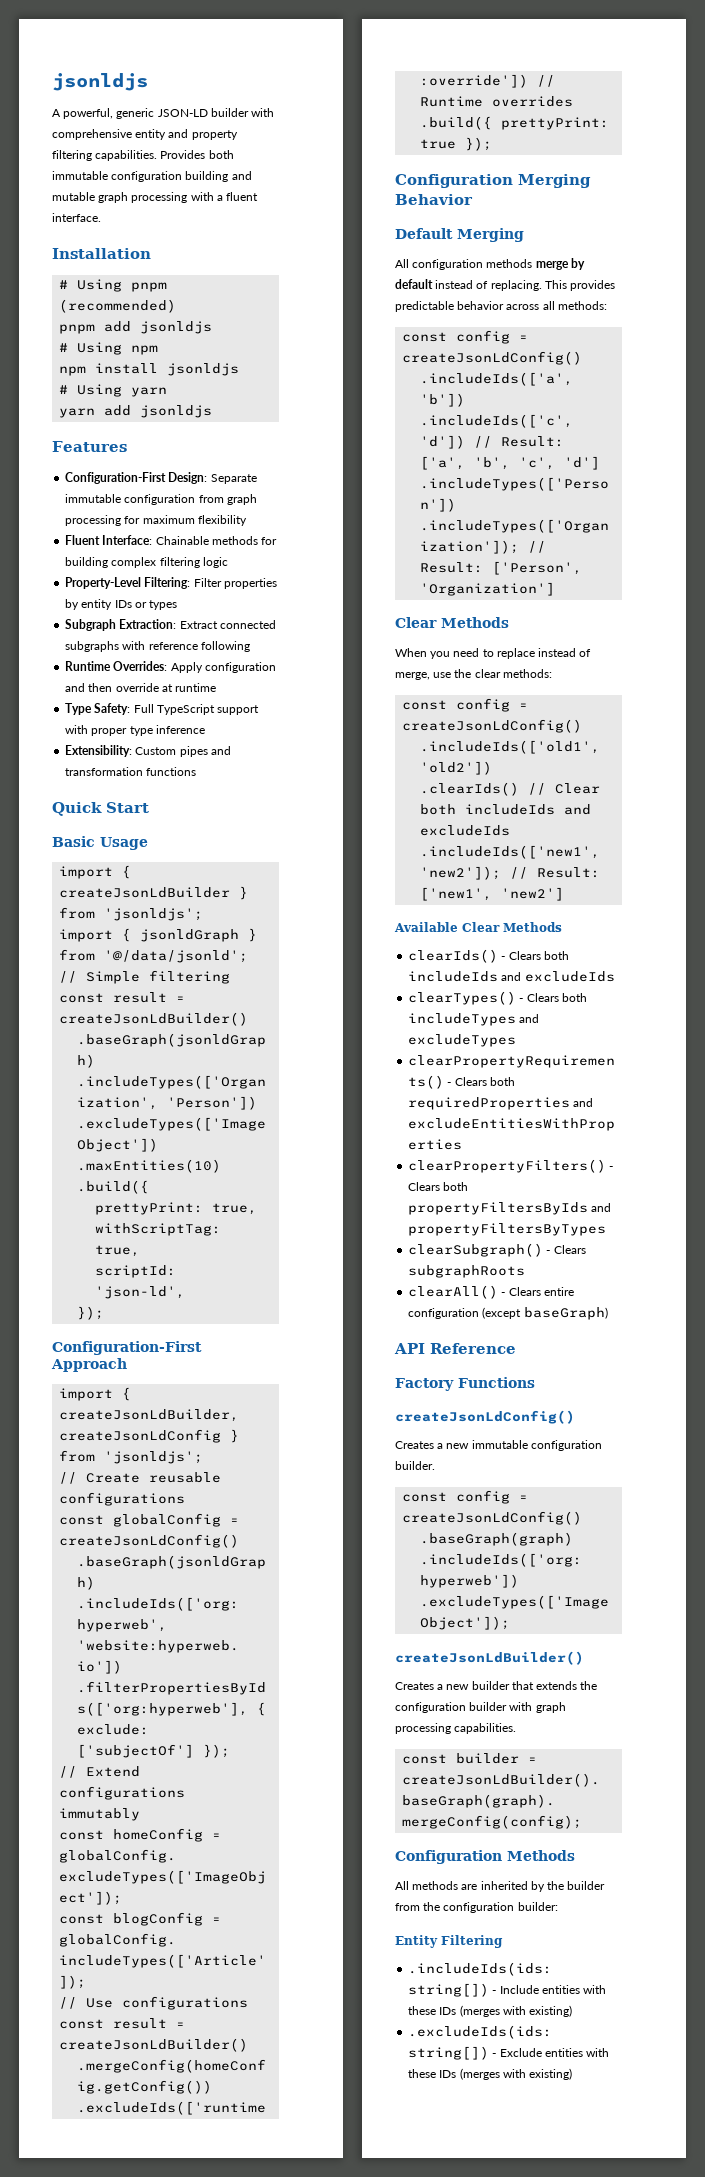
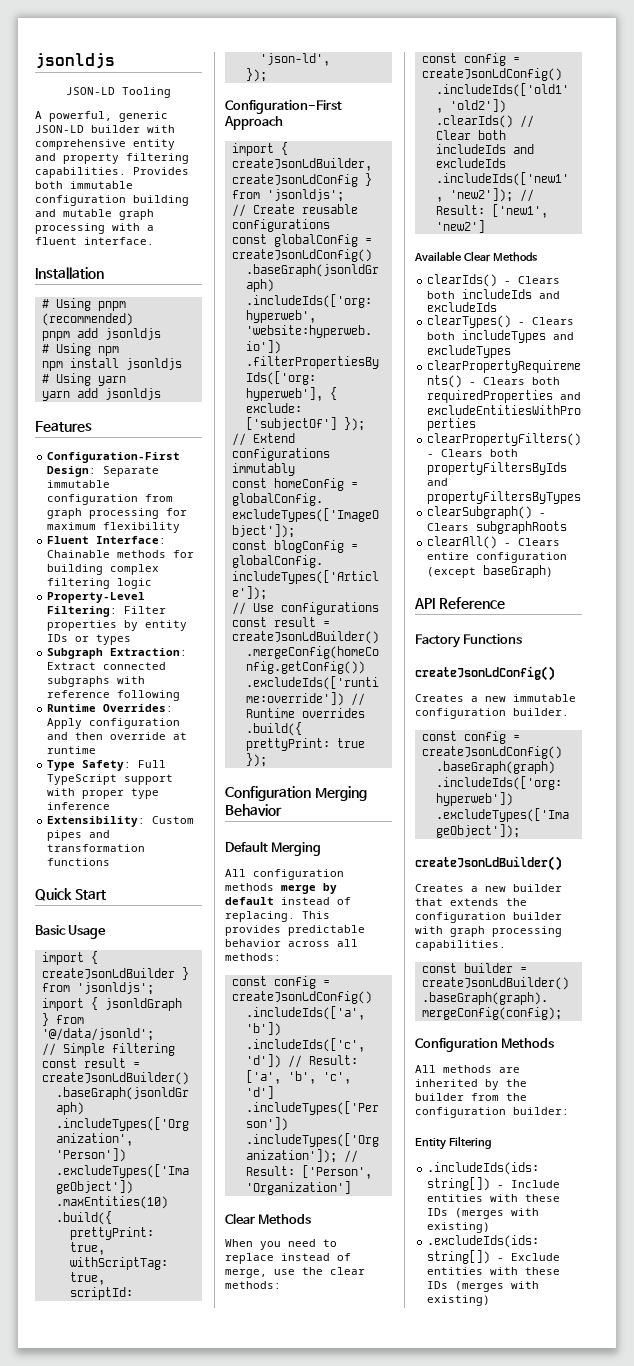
[52,73,148,91] jsonldjs -> [35,53,115,68] [66,87,171,98] jsonldjs // JSON-LD Tooling

